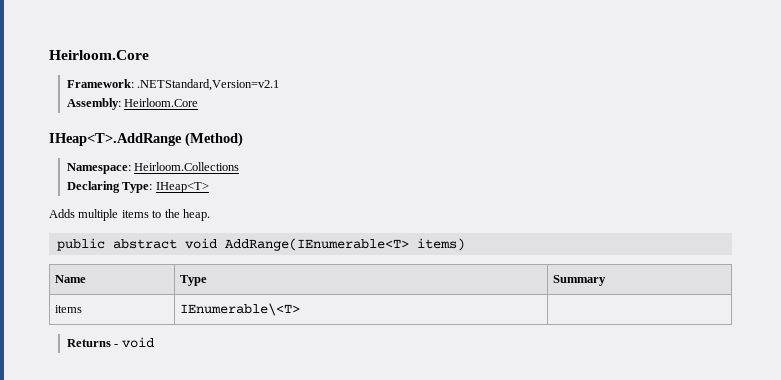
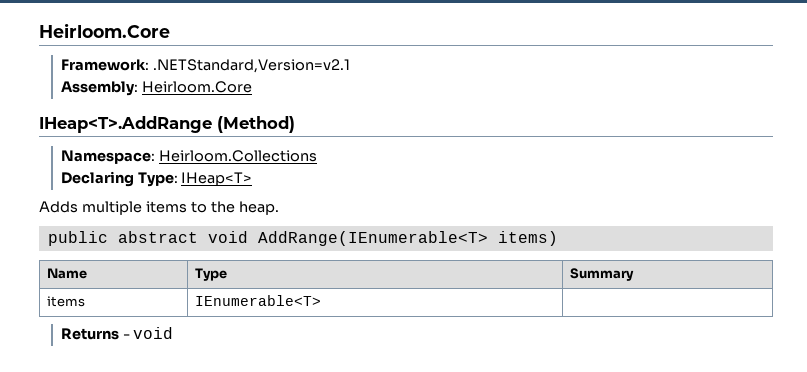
[180,303,301,316] IEnumerable\<T> -> [194,295,321,306] IEnumerable<T>

